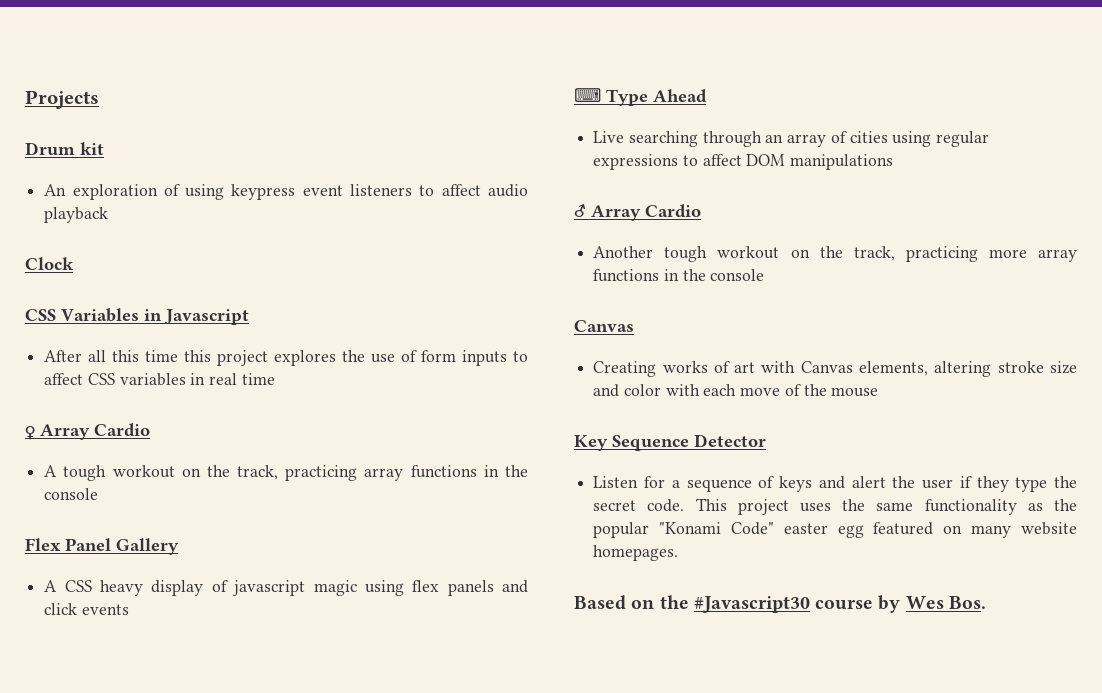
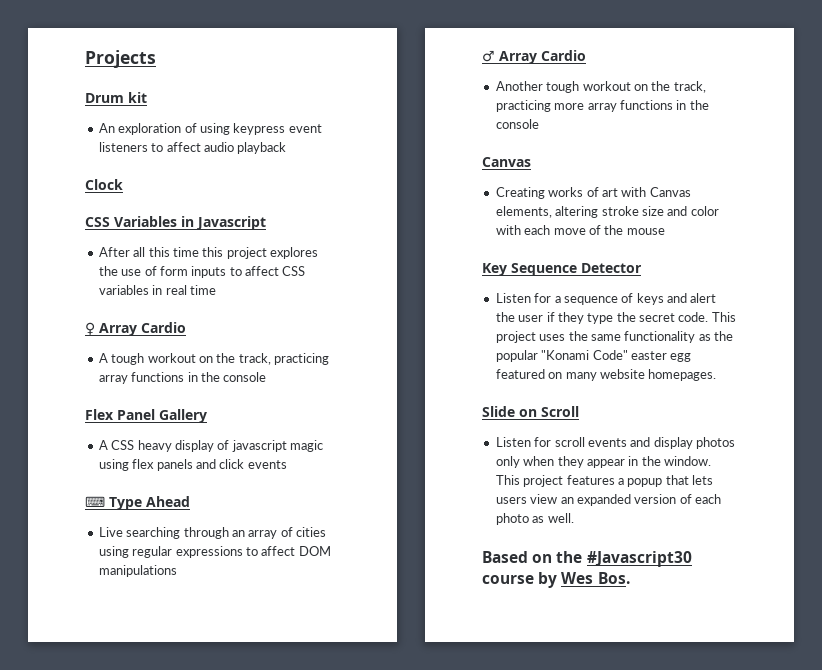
(679, 553) none -> [482,406,579,417] [495,437,735,449] [495,456,711,468] [495,475,713,487] [495,494,721,506] [495,513,574,525] // Slide on Scroll // Listen for scroll events and display photos only when they appear in the window. This project features a popup that lets users view an expanded version of each photo as well.

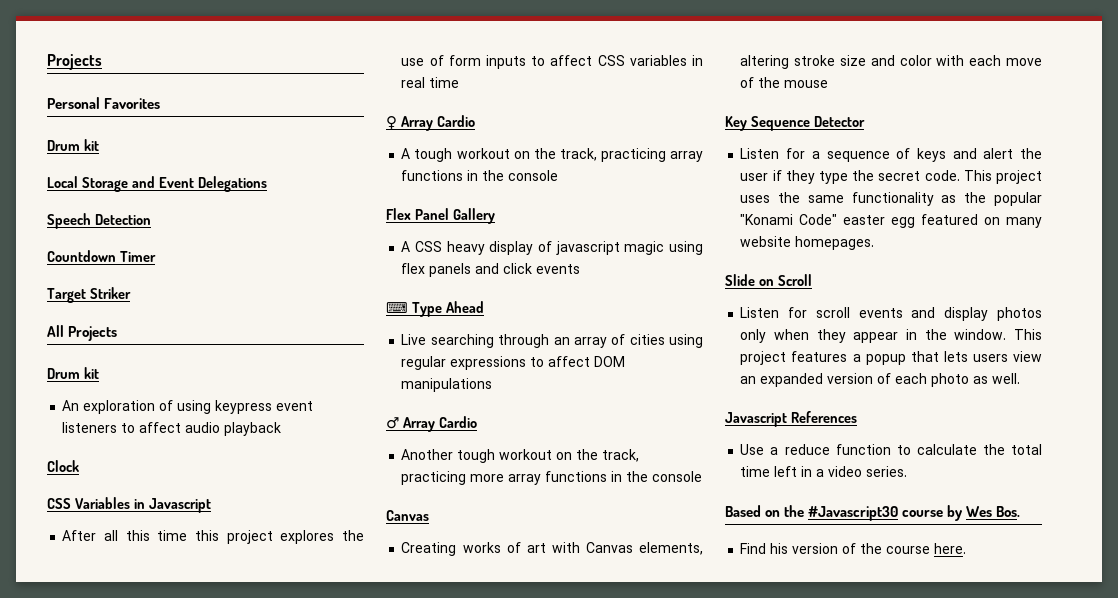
[85,50,156,68] Projects -> [47,54,102,70] [47,97,161,109] [47,139,99,151] [47,176,267,192] [47,213,151,229] [47,250,156,262] [47,287,131,303] [47,325,118,341] Projects // Personal Favorites // Drum kit // Local Storage and Event Delegations // Speech Detection // Countdown Timer // Target Striker // All Projects
(574, 518) none -> [725,411,857,427] [740,444,1042,455] [740,466,908,477] // Javascript References // Use a reduce function to calculate the total time left in a video series.
(630, 578) none -> [740,543,967,554] // Find his version of the course here.

